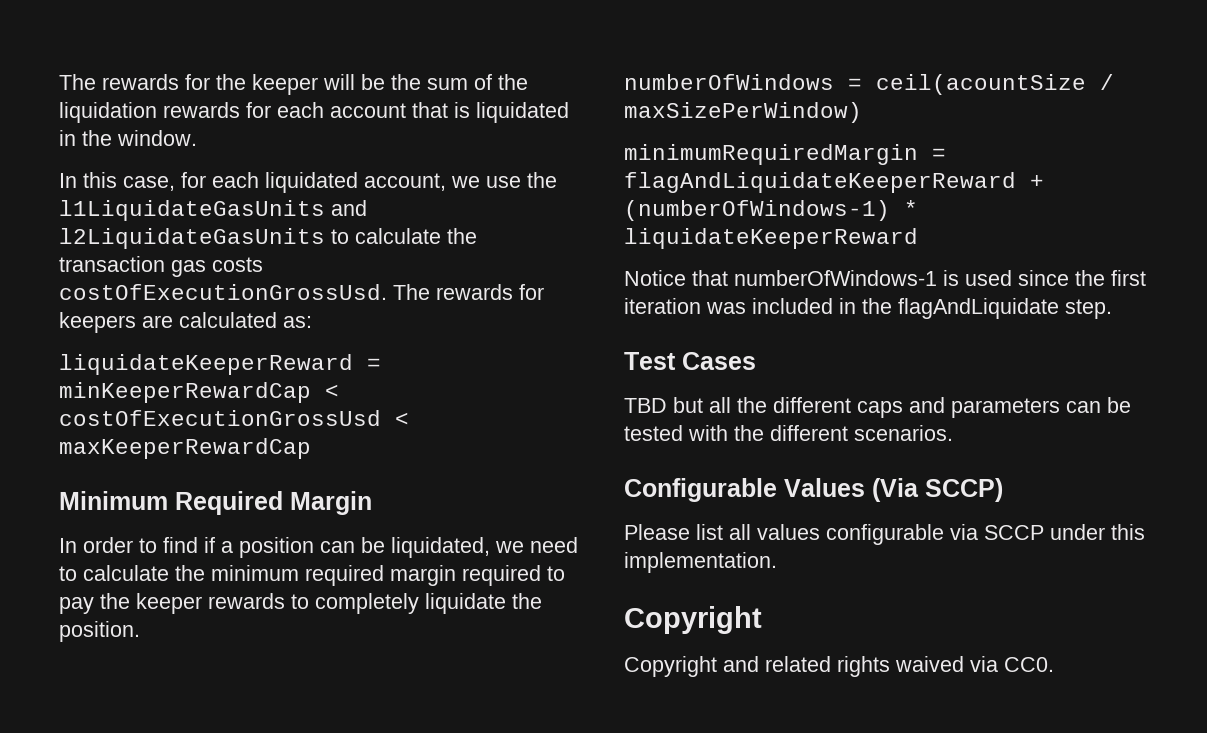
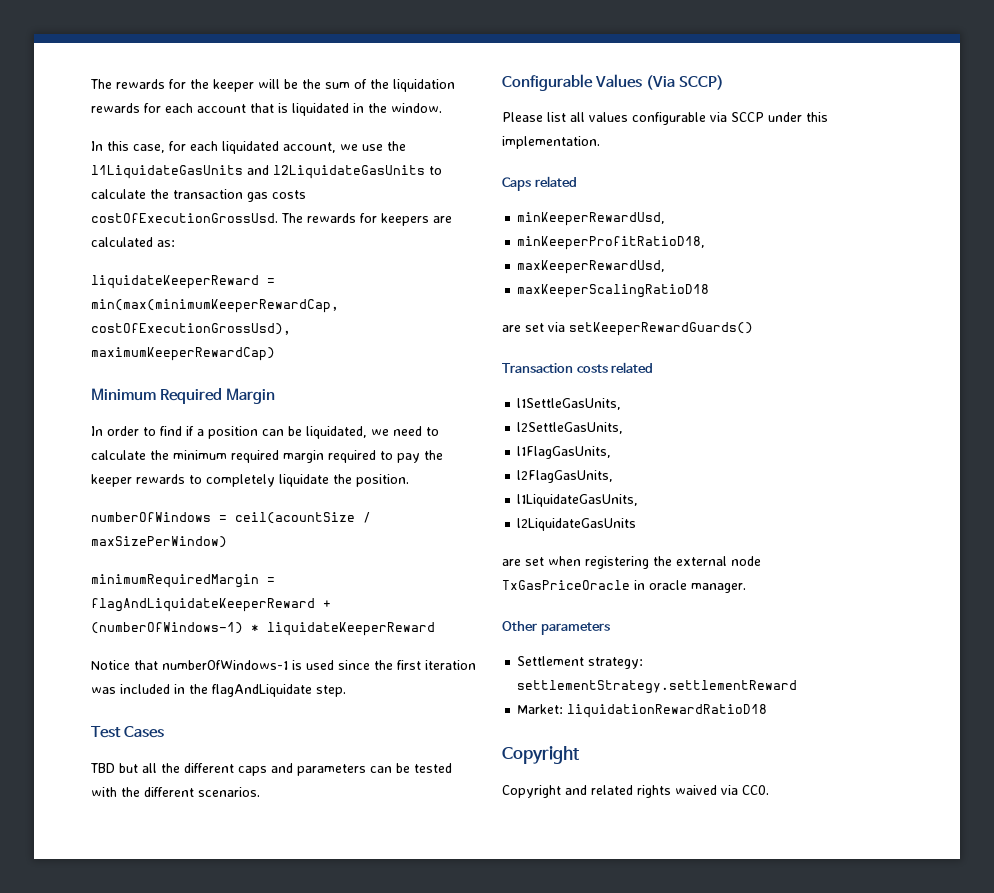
[59,382,339,403] [59,410,409,426] [59,438,311,459] minKeeperRewardCap < costOfExecutionGrossUsd < maxKeeperRewardCap -> [91,299,339,313] [91,323,291,335] [91,347,275,361] min(max(minimumKeeperRewardCap, costOfExecutionGrossUsd), maximumKeeperRewardCap)
(777, 562) none -> [502,176,577,191] [517,212,666,226] [517,236,706,250] [517,260,666,274] [517,284,710,298] [502,322,753,336] [502,362,654,373] [517,398,622,410] [517,422,624,434] [517,446,612,459] [517,470,614,483] [517,494,639,507] [517,518,637,531] [502,556,761,569] [502,580,746,593] [502,621,610,635] [517,656,644,669] [517,680,798,694] [517,704,768,718] // Caps related // minKeeperRewardUsd, // minKeeperProfitRatioD18, // maxKeeperRewardUsd, // maxKeeperScalingRatioD18 // are set via setKeeperRewardGuards() // Transaction costs related // l1SettleGasUnits, // l2SettleGasUnits, // l1FlagGasUnits, // l2FlagGasUnits, // l1LiquidateGasUnits, // l2LiquidateGasUnits // are set when registering the external node TxGasPriceOracle in oracle manager. // Other parameters // Settlement strategy: settlementStrategy.settlementReward // Market: liquidationRewardRatioD18

